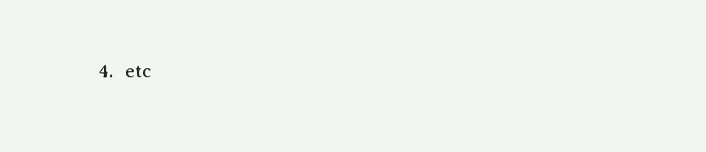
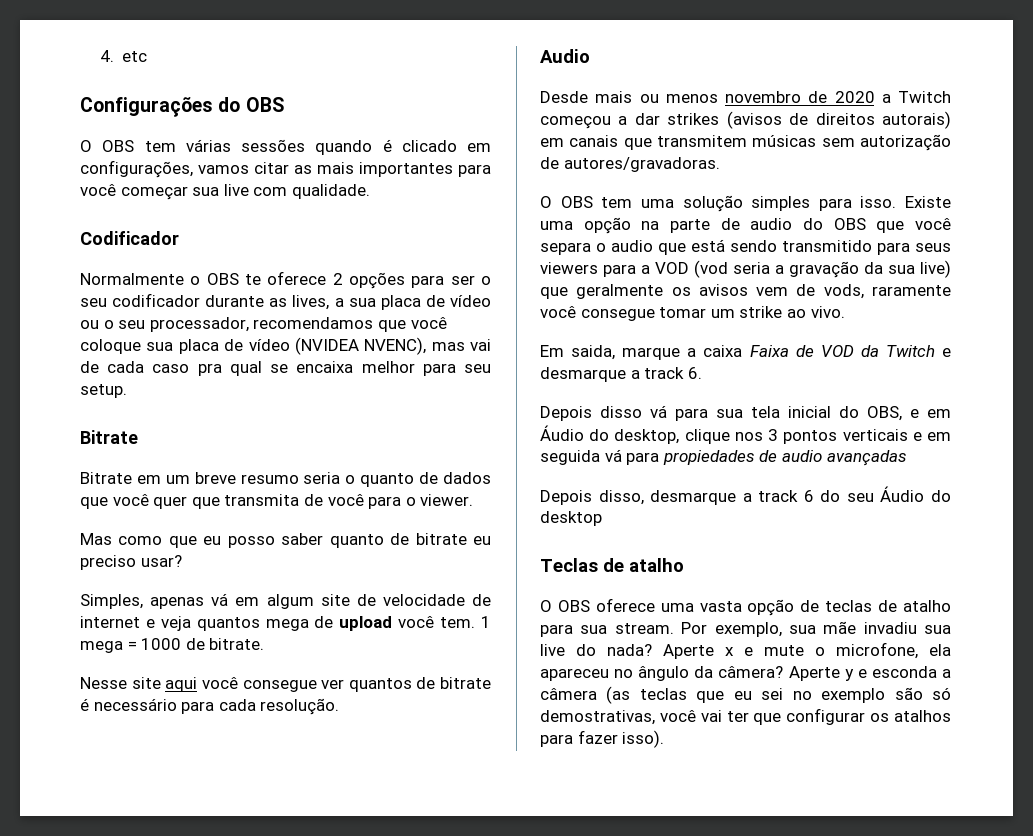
(153, 71) none -> [80,97,284,117] [80,139,491,155] [80,160,491,178] [80,184,370,200] [80,231,179,245] [80,271,491,289] [80,293,491,310] [80,317,447,332] [80,337,491,355] [80,361,492,376] [80,384,127,398] [80,430,138,444] [80,472,492,487] [80,494,474,509] [80,533,492,548] [80,555,182,570] [80,593,491,609] [80,616,492,631] [80,638,265,653] [80,677,491,692] [80,698,340,715] [540,49,590,63] [540,91,951,103] [540,111,951,129] [540,134,951,151] [540,157,720,172] [540,195,951,212] [540,217,951,234] [540,239,951,255] [540,260,951,278] [540,284,951,299] [540,306,845,321] [540,345,951,360] [540,367,702,382] [540,405,951,421] [540,425,951,444] [540,449,907,466] [540,486,951,505] [540,511,602,526] [540,558,684,572] [540,598,951,616] [540,621,951,637] [540,642,951,659] [540,666,951,681] [540,686,951,704] [540,708,951,725] [540,730,665,748] // Configurações do OBS // O OBS tem várias sessões quando é clicado em configurações, vamos citar as mais importantes para você começar sua live com qualidade. // Codificador // Normalmente o OBS te oferece 2 opções para ser o seu codificador durante as lives, a sua placa de vídeo ou o seu processador, recomendamos que você coloque sua placa de vídeo (NVIDEA NVENC), mas vai de cada caso pra qual se encaixa melhor para seu setup. // Bitrate // Bitrate em um breve resumo seria o quanto de dados que você quer que transmita de você para o viewer. // Mas como que eu posso saber quanto de bitrate eu preciso usar? // Simples, apenas vá em algum site de velocidade de internet e veja quantos mega de upload você tem. 1 mega = 1000 de bitrate. // Nesse site aqui você consegue ver quantos de bitrate é necessário para cada resolução. // Audio // Desde mais ou menos novembro de 2020 a Twitch começou a dar strikes (avisos de direitos autorais) em canais que transmitem músicas sem autorização de autores/gravadoras. // O OBS tem uma solução simples para isso. Existe uma opção na parte de audio do OBS que você separa o audio que está sendo transmitido para seus viewers para a VOD (vod seria a gravação da sua live) que geralmente os avisos vem de vods, raramente você consegue tomar um strike ao vivo. // Em saida, marque a caixa Faixa de VOD da Twitch e desmarque a track 6. // Depois disso vá para sua tela inicial do OBS, e em Áudio do desktop, clique nos 3 pontos verticais e em seguida vá para propiedades de audio avançadas // Depois disso, desmarque a track 6 do seu Áudio do desktop // Teclas de atalho // O OBS oferece uma vasta opção de teclas de atalho para sua stream. Por exemplo, sua mãe invadiu sua live do nada? Aperte x e mute o microfone, ela apareceu no ângulo da câmera? Aperte y e esconda a câmera (as teclas que eu sei no exemplo são só demostrativas, você vai ter que configurar os atalhos para fazer isso).

